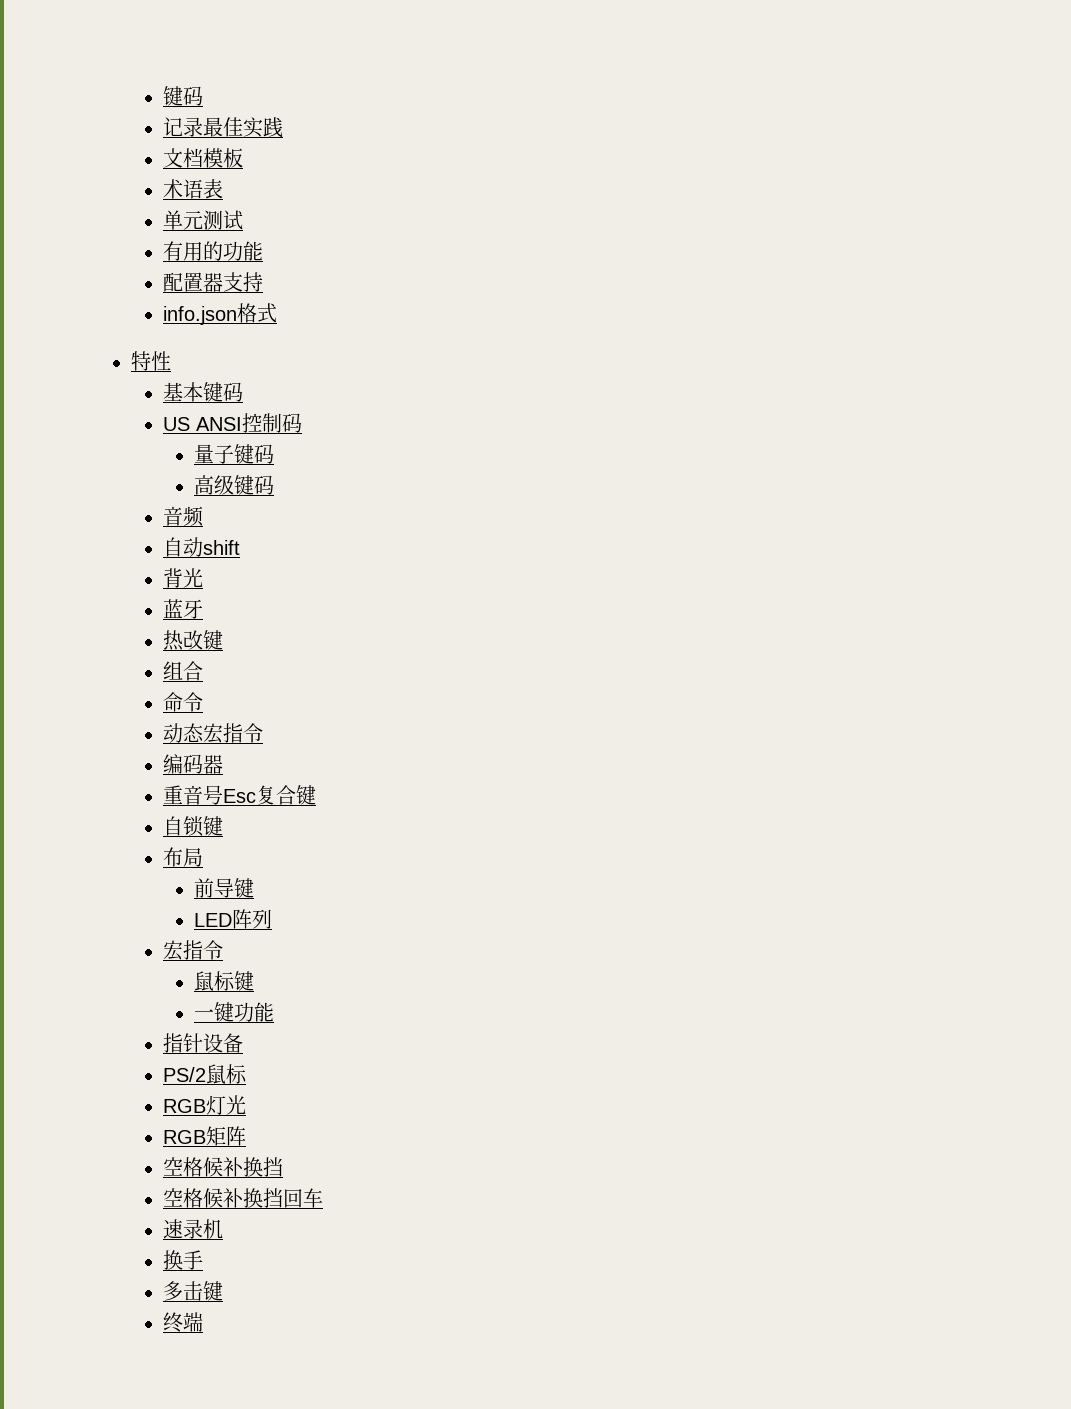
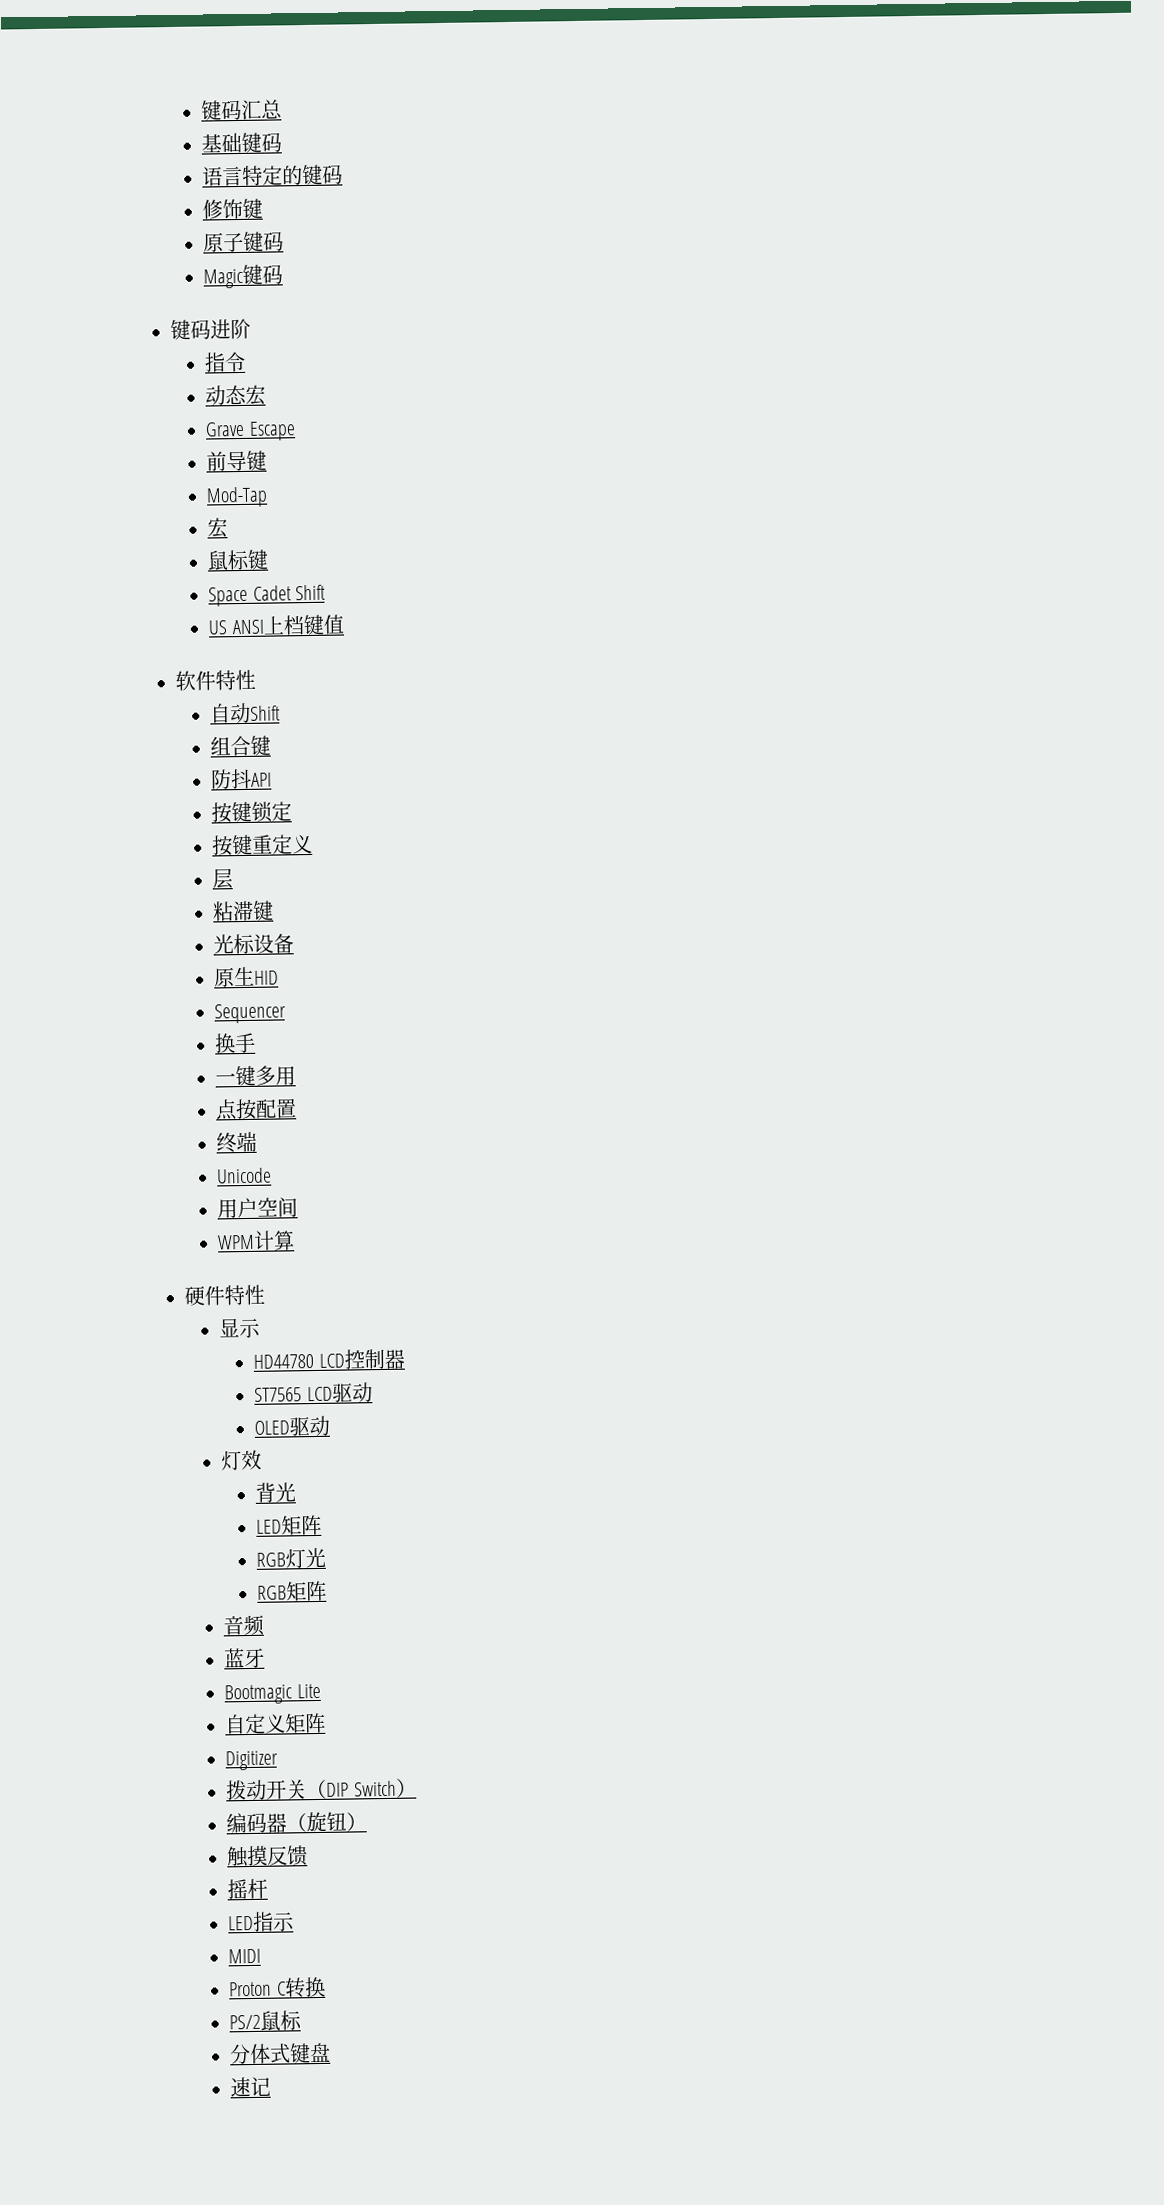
[162,86,203,106] [162,117,283,138] [162,148,243,168] [162,179,223,199] [162,210,243,230] [162,241,263,261] [162,272,263,292] [162,303,277,325] [131,351,171,371] [162,382,243,402] [162,413,302,433] [194,444,215,463] 键码 // 记录最佳实践 // 文档模板 // 术语表 // 单元测试 // 有用的功能 // 配置器支持 // info.json格式 // 特性 // 基本键码 // US ANSI控制码 // 量 -> [201,99,284,121] [201,132,283,154] [202,164,344,187] [202,198,264,220] [203,232,225,253] 键码汇总 // 基础键码 // 语言特定的键码 // 修饰键 // 原
[194,475,275,495] [162,506,204,527] [162,537,240,557] [162,568,203,588] [162,599,203,619] [162,630,223,651] [162,661,203,681] [162,692,203,712] [162,723,263,744] [162,754,223,774] [162,785,316,805] [162,816,223,837] [162,847,203,867] 高级键码 // 音频 // 自动shift // 背光 // 蓝牙 // 热改键 // 组合 // 命令 // 动态宏指令 // 编码器 // 重音号Esc复合键 // 自锁键 // 布局 -> [203,264,284,289] [170,318,252,341] [204,351,247,373] [205,384,267,406] [205,421,296,441] Magic键码 // 键码进阶 // 指令 // 动态宏 // Grave Escape
[194,909,273,929] [162,940,223,961] LED阵列 // 宏指令 -> [206,486,269,508] [207,517,229,539] Mod-Tap // 宏
[194,1002,275,1022] [162,1033,243,1053] [162,1064,247,1084] [162,1095,246,1115] [162,1126,246,1146] [162,1157,283,1177] [162,1188,323,1208] [162,1219,223,1239] [162,1250,203,1270] [162,1281,223,1301] [162,1312,203,1333] 一键功能 // 指针设备 // PS/2鼠标 // RGB灯光 // RGB矩阵 // 空格候补换挡 // 空格候补换挡回车 // 速录机 // 换手 // 多击键 // 终端 -> [208,584,327,607] [208,614,345,636] [175,669,257,691] [210,702,282,724] [210,735,272,757] [211,768,273,790] [211,801,293,824] [211,833,314,857] [212,868,234,890] [212,900,275,922] [213,933,295,955] [213,966,280,988] [214,1003,287,1024] [214,1032,257,1054] [215,1065,297,1087] [215,1098,298,1121] [216,1131,258,1154] [216,1167,273,1184] [217,1197,299,1219] [217,1230,296,1251] [184,1284,266,1306] [219,1318,262,1339] [253,1348,405,1370] [254,1382,373,1403] [254,1415,331,1437] [221,1449,263,1471] [255,1482,297,1503] [256,1514,323,1536] [256,1547,327,1569] [257,1580,328,1602] [223,1614,266,1637] [224,1647,266,1669] [224,1683,321,1705] [225,1712,327,1735] [225,1750,279,1771] [226,1778,417,1801] [226,1811,368,1834] [226,1845,309,1868] [227,1878,269,1900] [228,1911,296,1932] [228,1948,262,1964] [229,1976,326,1999] [229,2010,303,2031] [229,2042,332,2065] [230,2076,272,2098] Space Cadet Shift // US ANSI上档键值 // 软件特性 // 自动Shift // 组合键 // 防抖API // 按键锁定 // 按键重定义 // 层 // 粘滞键 // 光标设备 // 原生HID // Sequencer // 换手 // 一键多用 // 点按配置 // 终端 // Unicode // 用户空间 // WPM计算 // 硬件特性 // 显示 // HD44780 LCD控制器 // ST7565 LCD驱动 // OLED驱动 // 灯效 // 背光 // LED矩阵 // RGB灯光 // RGB矩阵 // 音频 // 蓝牙 // Bootmagic Lite // 自定义矩阵 // Digitizer // 拨动开关（DIP Switch） // 编码器（旋钮） // 触摸反馈 // 摇杆 // LED指示 // MIDI // Proton C转换 // PS/2鼠标 // 分体式键盘 // 速记

